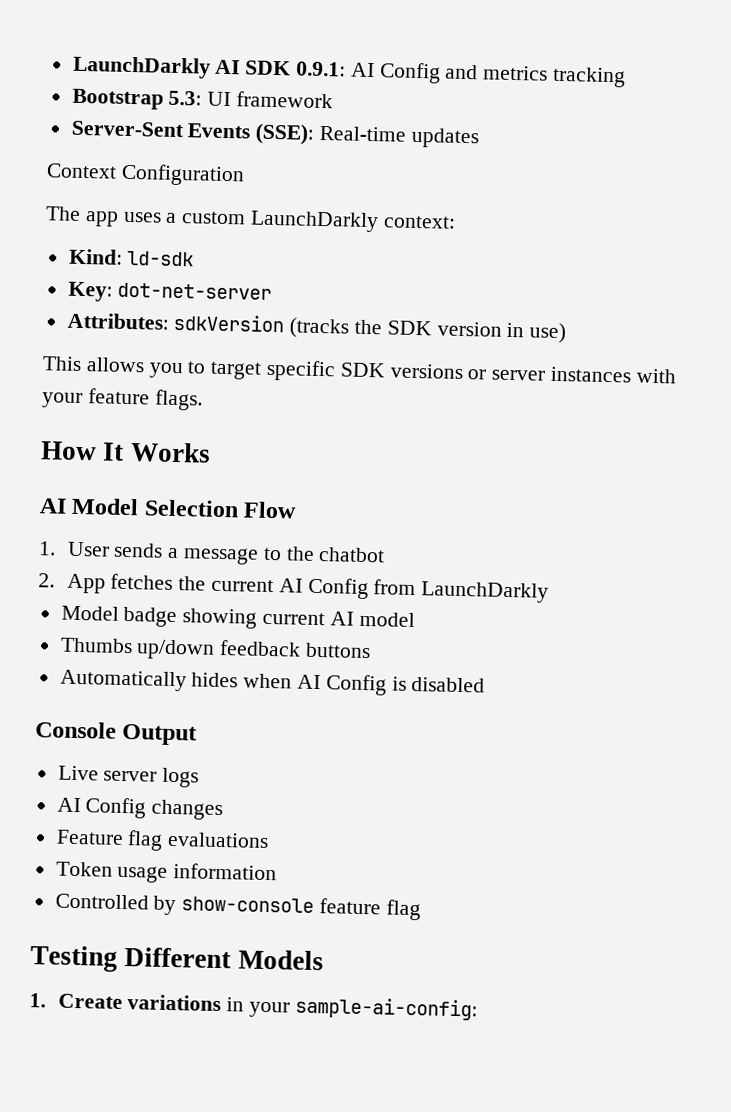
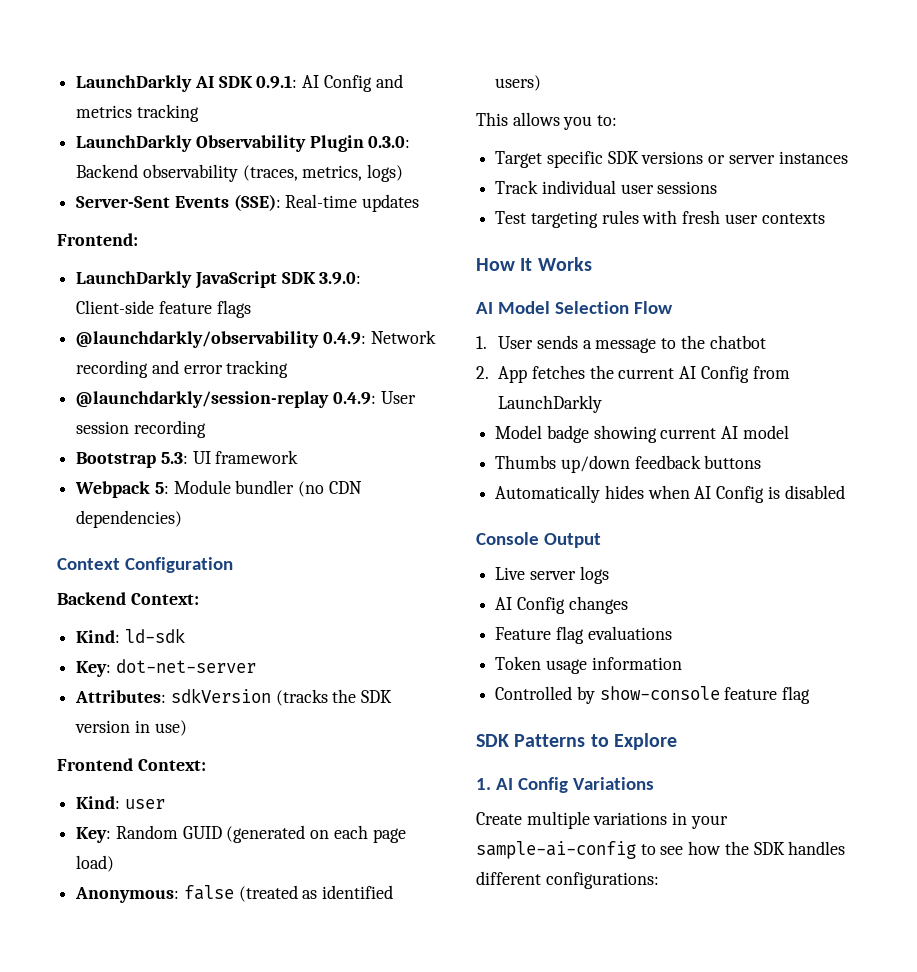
[71,88,334,110] Bootstrap 5.3: UI framework -> [76,135,411,152] [76,164,404,182] LaunchDarkly Observability Plugin 0.3.0: Backend observability (traces, metrics, logs)
[46,163,245,187] [45,206,456,233] Context Configuration // The app uses a custom LaunchDarkly context: -> [57,233,138,246] [76,271,362,289] [76,300,251,318] [76,330,436,348] [76,360,289,378] [76,391,416,408] [76,420,206,438] [76,450,299,468] [75,480,362,498] [76,510,183,528] [57,557,234,573] [57,592,199,605] Frontend: // LaunchDarkly JavaScript SDK 3.9.0: Client-side feature flags // @launchdarkly/observability 0.4.9: Network recording and error tracking // @launchdarkly/session-replay 0.4.9: User session recording // Bootstrap 5.3: UI framework // Webpack 5: Module bundler (no CDN dependencies) // Context Configuration // Backend Context:
(567, 333) none -> [57,758,206,771] [76,796,165,809] [76,825,406,843] [76,855,115,872] [75,885,394,903] [495,75,542,91] // Frontend Context: // Kind: user // Key: Random GUID (generated on each page load) // Anonymous: false (treated as identified users)
[187,361,263,380] to target -> [597,115,618,126] [495,151,543,168] to: // Target
[635,368,676,384] [42,388,203,411] with your feature flags. -> [495,180,718,194] [495,210,825,228] // Track individual user sessions // Test targeting rules with fresh user contexts
[30,945,324,972] [29,993,478,1021] Testing Different Models // 1. Create variations in your sample-ai-config: -> [476,733,678,750] [476,777,655,793] [476,811,728,829] [476,841,846,859] [476,871,659,889] SDK Patterns to Explore // 1. AI Config Variations // Create multiple variations in your sample-ai-config to see how the SDK handles different configurations:

